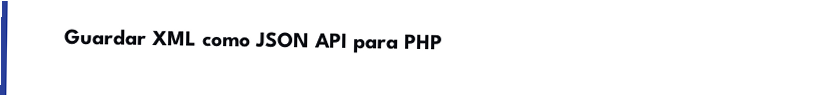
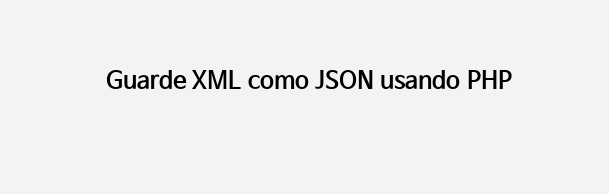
[64,28,147,46] Guardar -> [106,70,187,89] Guarde
[314,32,399,54] API para -> [380,70,461,90] usando

